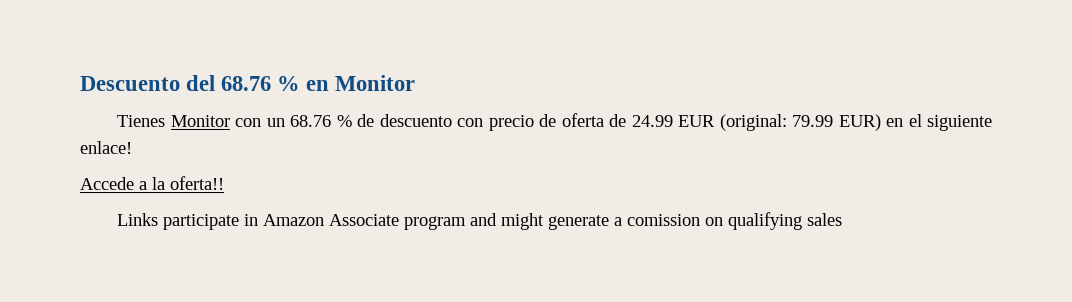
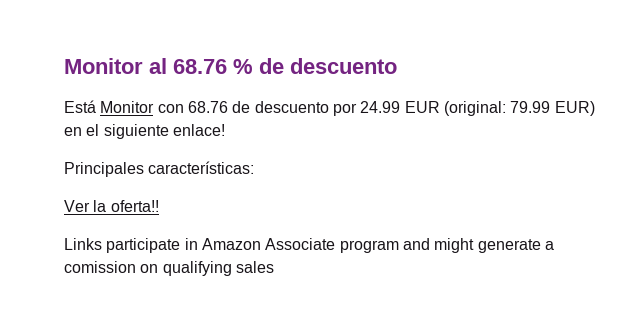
[80,75,416,91] [117,113,627,131] Descuento del 68.76 % en Monitor // Tienes Monitor con un 68.76 % de descuento con precio de oferta de -> [64,58,397,74] [64,100,357,116] Monitor al 68.76 % de descuento // Está Monitor con 68.76 de descuento por
[80,177,147,190] Accede a -> [64,161,255,177] [64,200,90,212] Principales características: // Ver

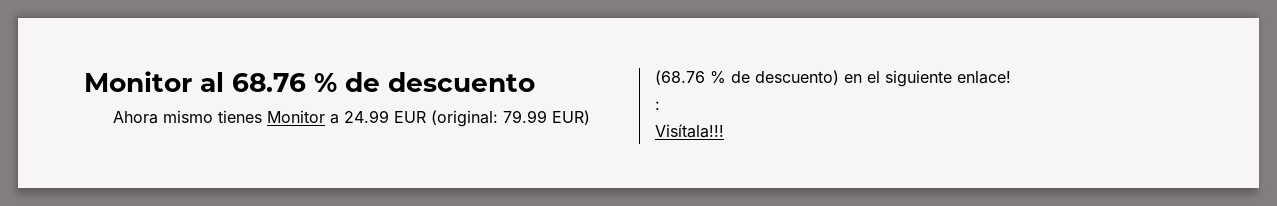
[64,100,357,116] Está Monitor con 68.76 de descuento por -> [112,110,339,124] Ahora mismo tienes Monitor a
(595, 108) none -> [655,70,839,85] (68.76 % de descuento)
[64,161,255,177] [64,200,159,212] [64,238,554,253] [64,261,274,276] Principales características: // Ver la oferta!! // Links participate in Amazon Associate program and might generate a comission on qualifying sales -> [655,101,660,110] [655,124,724,138] : // Visítala!!!

